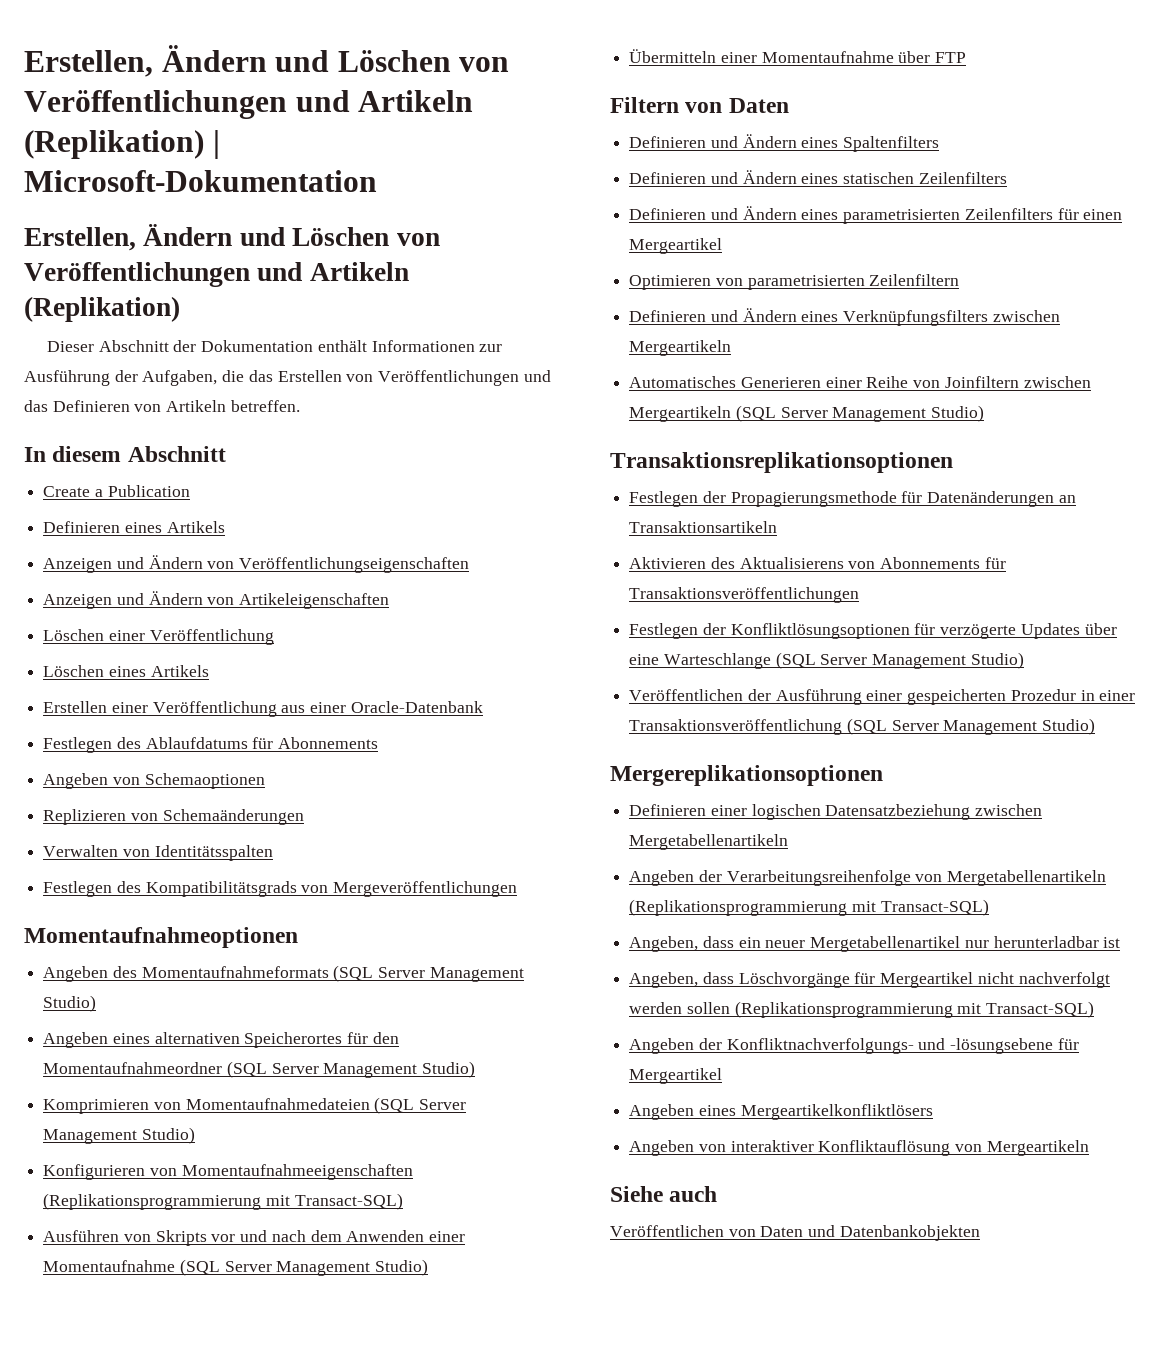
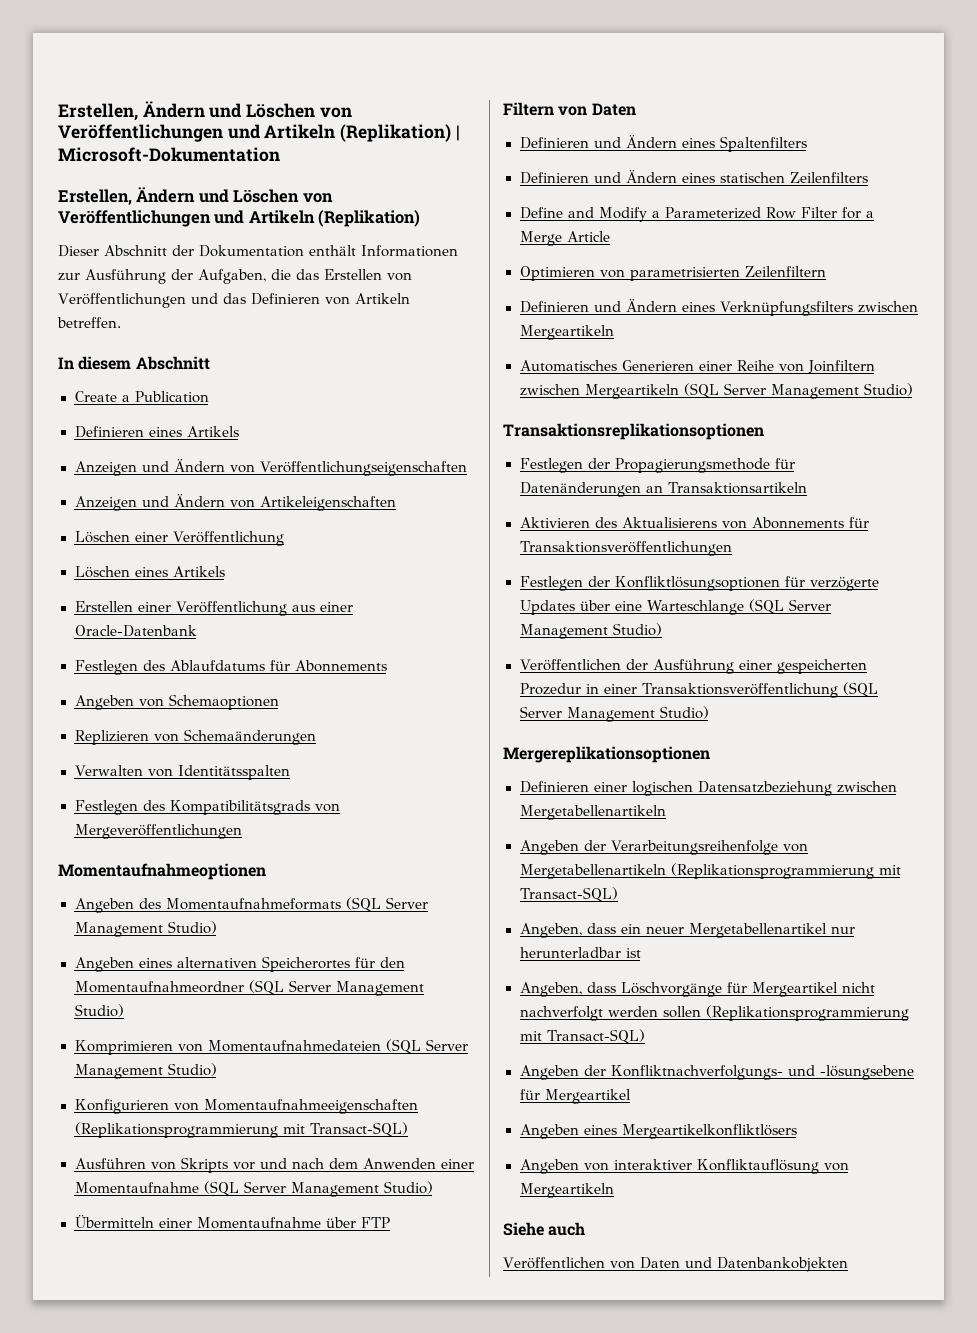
[629,206,1123,224] [629,238,723,254] Definieren und Ändern eines parametrisierten Zeilenfilters für einen Mergeartikel -> [519,207,874,222] [519,231,610,246] Define and Modify a Parameterized Row Filter for a Merge Article

